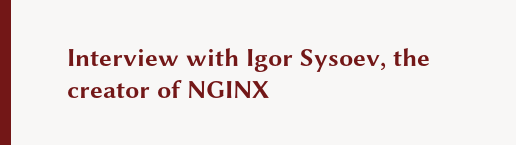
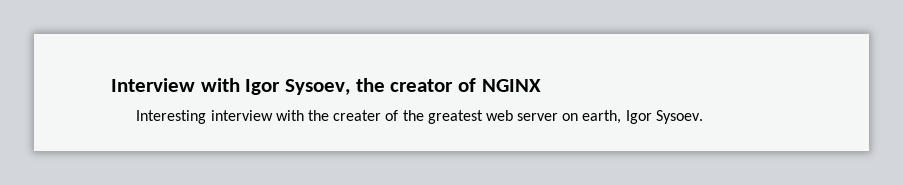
(269, 89) none -> [136,110,703,124] // Interesting interview with the creater of the greatest web server on earth, Igor Sysoev.

